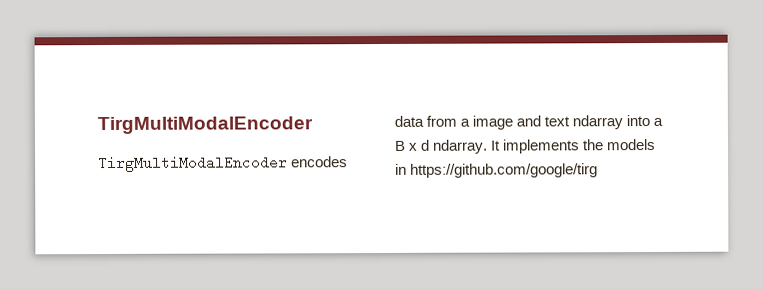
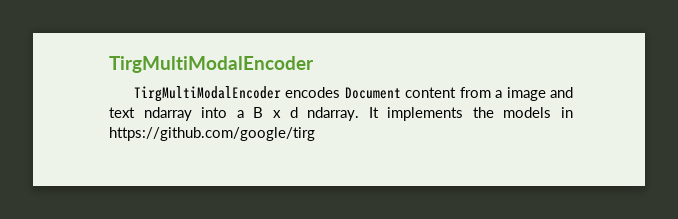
[394,115,424,127] data -> [344,87,457,99] Document content

